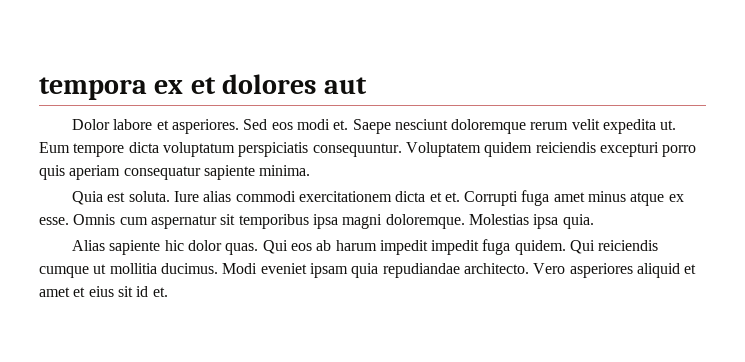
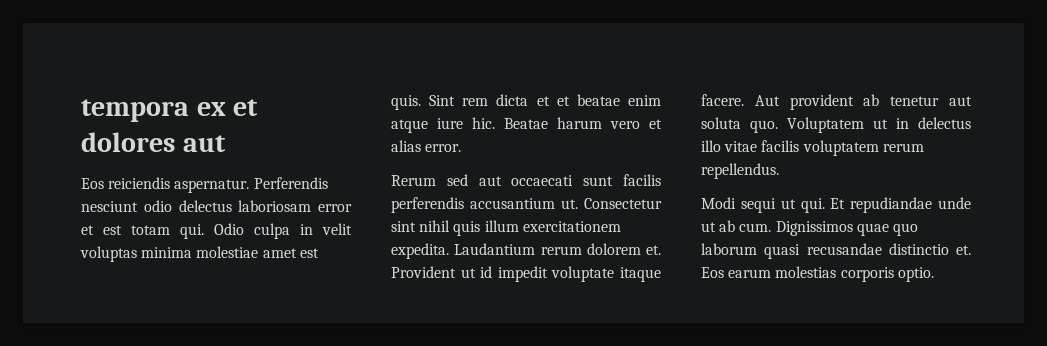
[71,119,677,134] [39,142,697,157] [39,165,311,180] [71,190,684,206] [39,214,594,229] [71,239,659,255] [39,263,697,278] [39,286,168,297] Dolor labore et asperiores. Sed eos modi et. Saepe nesciunt doloremque rerum velit expedita ut. Eum tempore dicta voluptatum perspiciatis consequuntur. Voluptatem quidem reiciendis excepturi porro quis aperiam consequatur sapiente minima. // Quia est soluta. Iure alias commodi exercitationem dicta et et. Corrupti fuga amet minus atque ex esse. Omnis cum aspernatur sit temporibus ipsa magni doloremque. Molestias ipsa quia. // Alias sapiente hic dolor quas. Qui eos ab harum impedit impedit fuga quidem. Qui reiciendis cumque ut mollitia ducimus. Modi eveniet ipsam quia repudiandae architecto. Vero asperiores aliquid et amet et eius sit id et. -> [81,177,328,193] [81,200,352,212] [81,223,352,239] [80,246,319,262] [391,94,661,110] [391,117,662,133] [391,140,462,152] [391,174,661,186] [391,197,662,213] [391,220,621,236] [391,243,661,259] [391,266,661,282] [701,94,972,110] [701,117,971,133] [701,140,924,156] [701,163,779,179] [701,197,971,213] [701,220,918,236] [701,243,971,259] [701,266,934,282] Eos reiciendis aspernatur. Perferendis nesciunt odio delectus laboriosam error et est totam qui. Odio culpa in velit voluptas minima molestiae amet est quis. Sint rem dicta et et beatae enim atque iure hic. Beatae harum vero et alias error. // Rerum sed aut occaecati sunt facilis perferendis accusantium ut. Consectetur sint nihil quis illum exercitationem expedita. Laudantium rerum dolorem et. Provident ut id impedit voluptate itaque facere. Aut provident ab tenetur aut soluta quo. Voluptatem ut in delectus illo vitae facilis voluptatem rerum repellendus. // Modi sequi ut qui. Et repudiandae unde ut ab cum. Dignissimos quae quo laborum quasi recusandae distinctio et. Eos earum molestias corporis optio.

